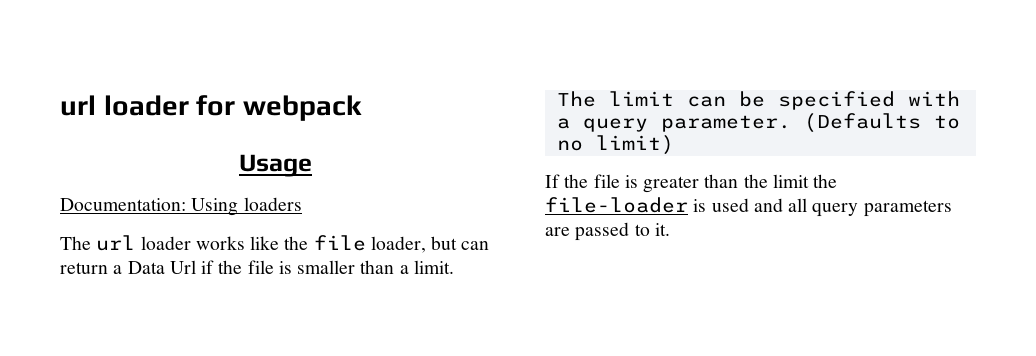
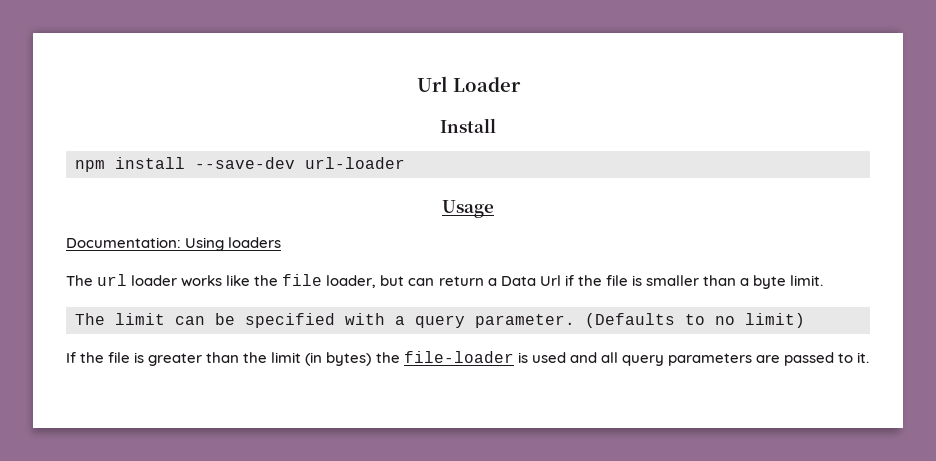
[60,95,362,121] url loader for webpack -> [416,76,521,92] [440,118,496,133] [75,157,405,172] Url Loader // Install // npm install --save-dev url-loader
(409, 269) none -> [753,275,787,289] byte
(809, 181) none -> [305,352,372,366] (in bytes)

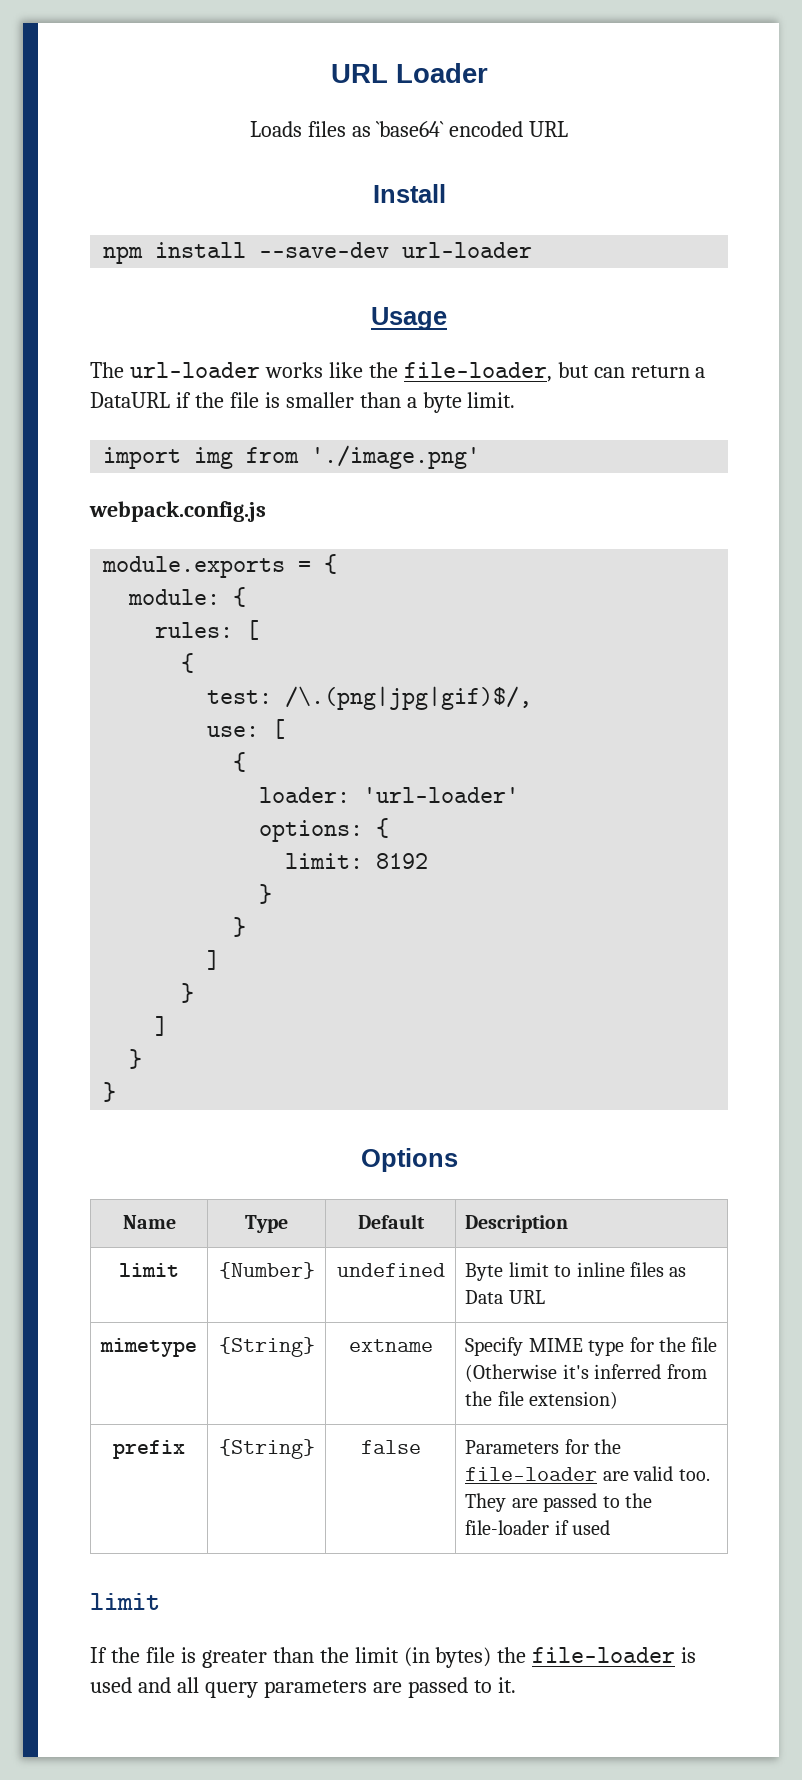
[416,76,448,92] Url -> [330,64,388,83] URL
(521, 84) none -> [249,121,569,137] // Loads files as `base64` encoded URL
[66,237,282,251] [66,274,178,286] // Documentation: Using loaders // The url loader -> [90,362,260,378] // The url-loader
[282,274,377,288] file loader, -> [403,362,552,382] file-loader,
[500,275,561,286] Data Url -> [90,392,170,408] DataURL
[75,313,805,328] The limit can be specified with a query parameter. (Defaults to no limit) -> [103,445,481,469] [89,501,266,522] [102,554,338,578] [128,587,247,607] [155,620,260,640] [181,653,195,673] [207,686,533,710] [207,719,286,739] [233,752,247,772] [259,787,520,803] [259,818,390,842] [285,853,429,869] [259,884,273,904] [233,917,247,937] [207,950,221,970] [181,983,195,1003] [155,1016,169,1036] [129,1049,143,1069] [103,1082,117,1102] [360,1148,458,1172] [122,1215,176,1229] [245,1215,288,1233] [357,1214,425,1229] [465,1215,569,1233] [119,1263,179,1277] [218,1262,315,1279] [336,1263,445,1277] [465,1262,687,1281] [465,1290,545,1304] [100,1338,197,1357] [218,1337,315,1357] [348,1339,433,1352] [465,1337,718,1356] [465,1364,707,1382] [465,1391,619,1409] [113,1440,185,1459] [218,1439,315,1459] [360,1440,421,1454] [465,1439,622,1454] [465,1466,710,1481] [465,1493,653,1512] [465,1520,611,1535] [90,1593,160,1610] import img from './image.png' // webpack.config.js // module.exports = { // module: { // rules: [ // { // test: /\.(png|jpg|gif)$/, // use: [ // { // loader: 'url-loader' // options: { // limit: 8192 // } // } // ] // } // ] // } // } // Options // Name | Type | Default | Description // limit | {Number} | undefined | Byte limit to inline files as Data URL // mimetype | {String} | extname | Specify MIME type for the file (Otherwise it's inferred from the file extension) // prefix | {String} | false | Parameters for the file-loader are valid too. They are passed to the file-loader if used // limit

